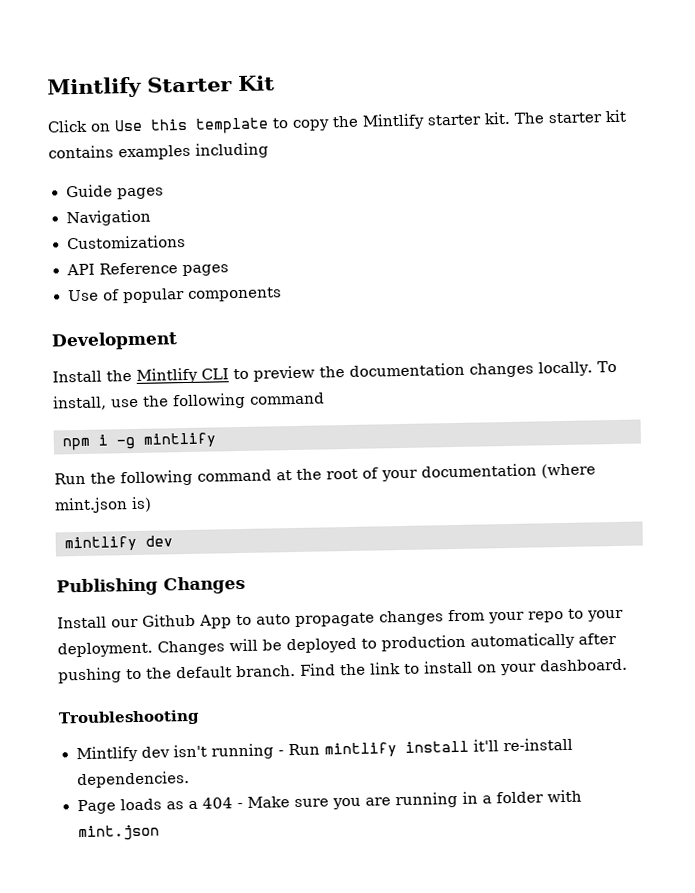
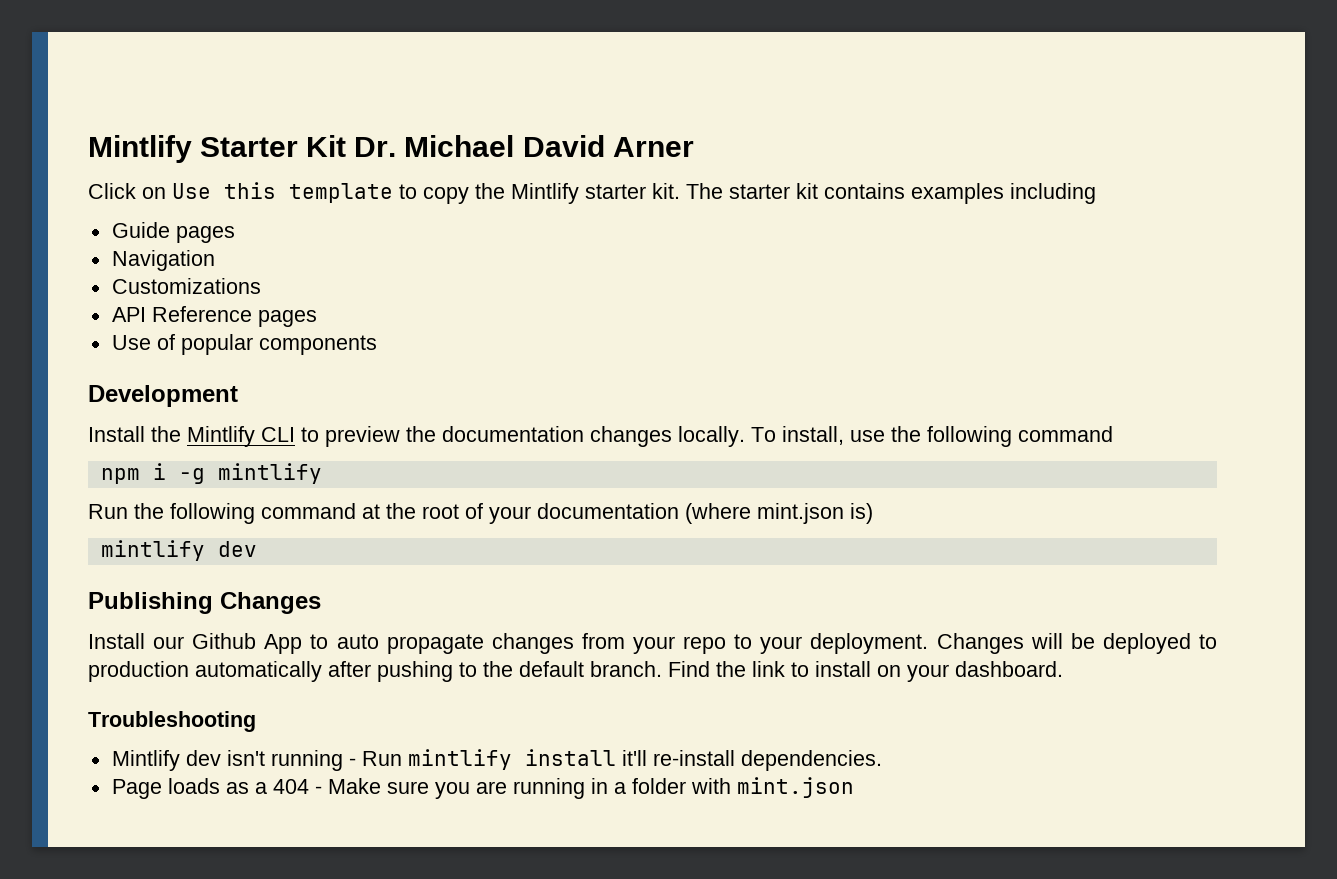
(275, 83) none -> [354,135,694,157] Dr. Michael David Arner

